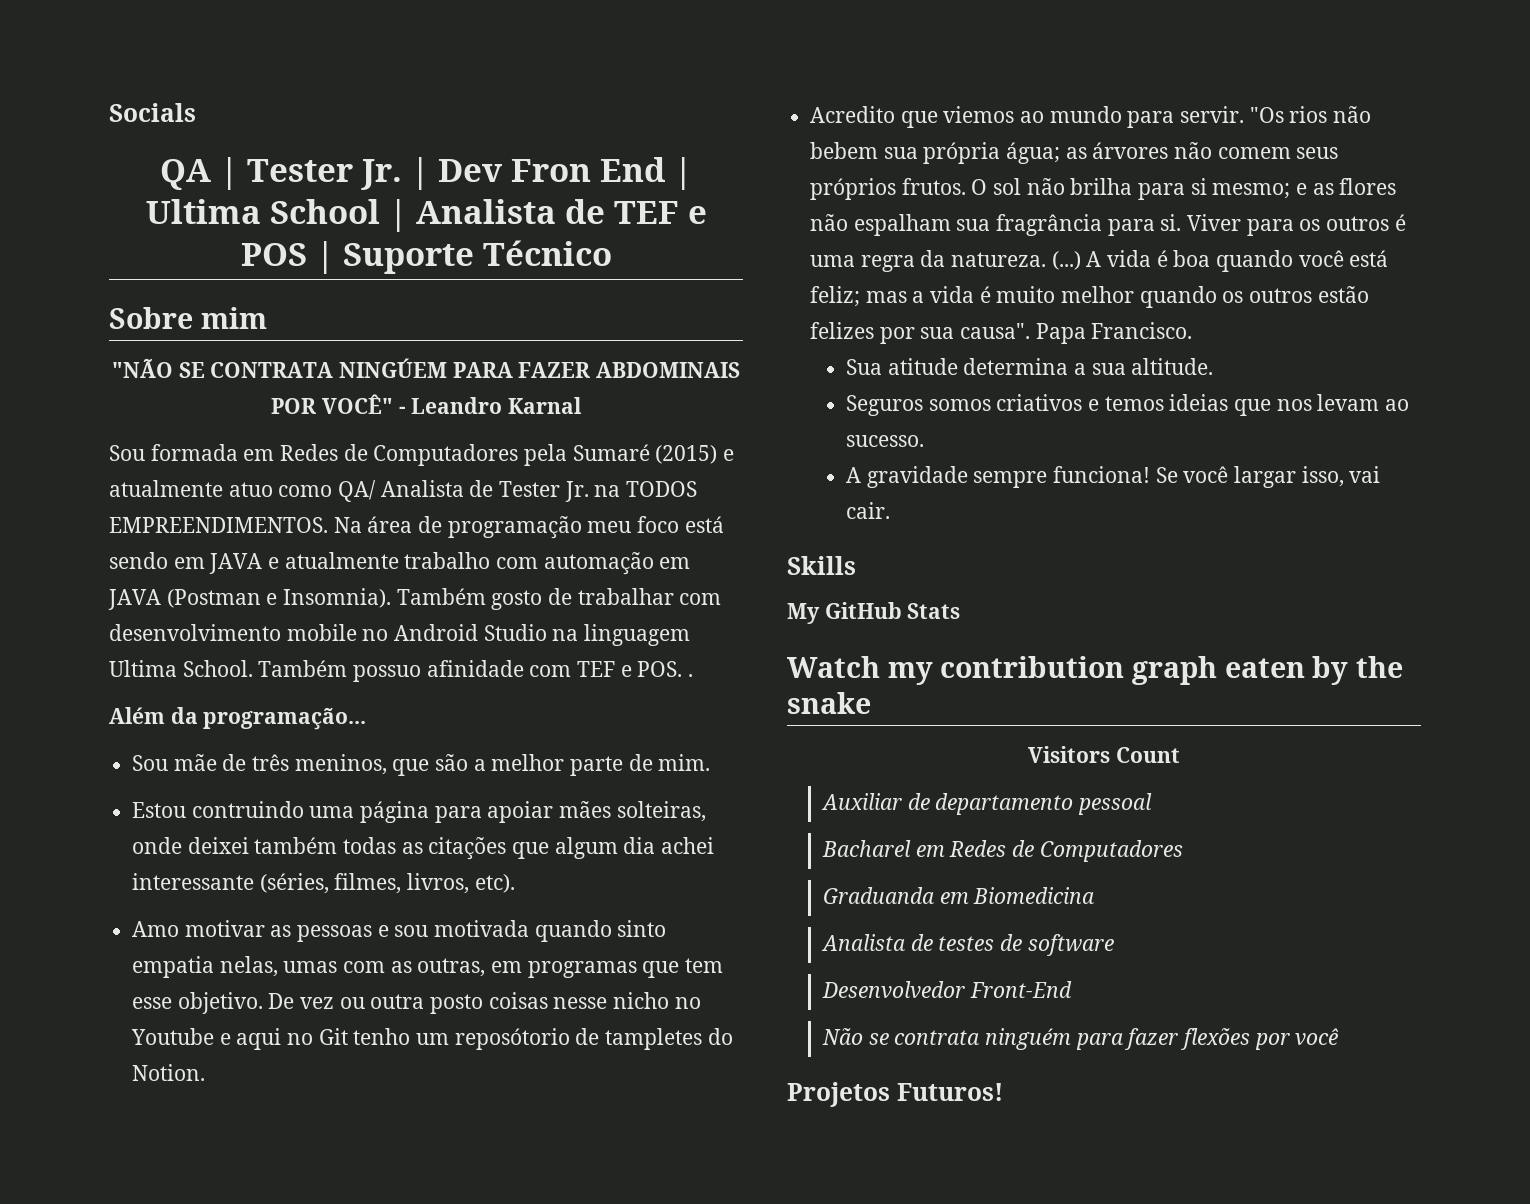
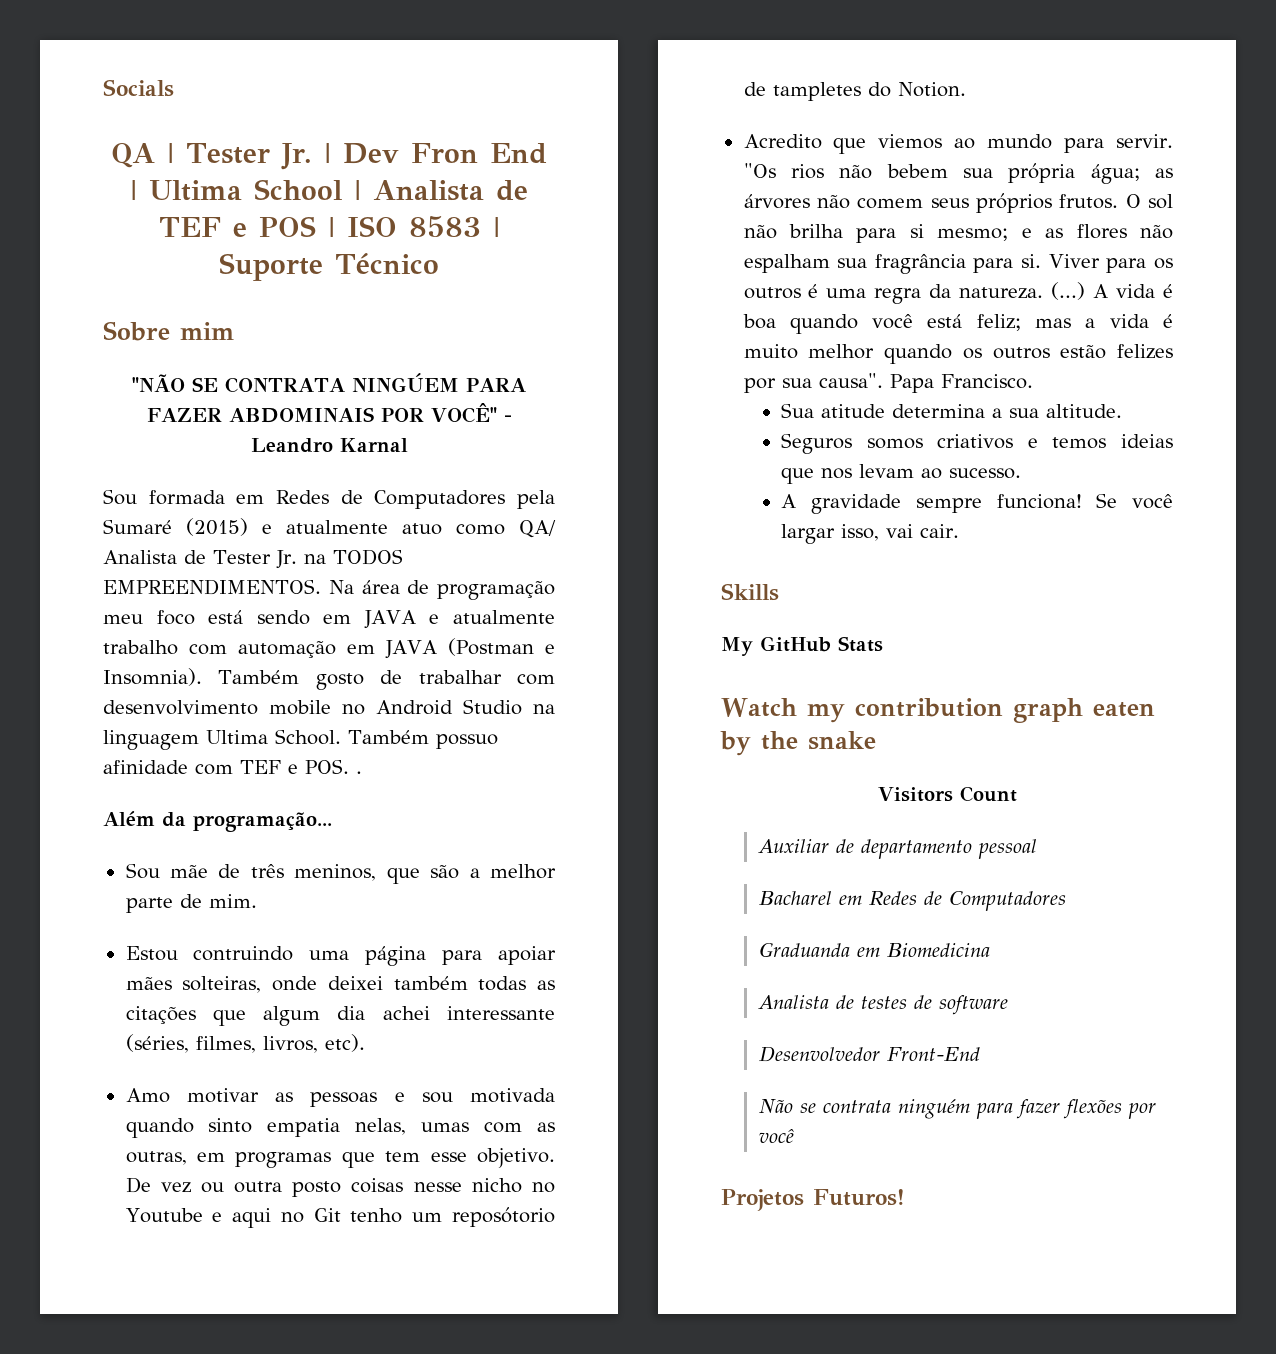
(334, 257) none -> [346,216,500,237] ISO 8583 |

